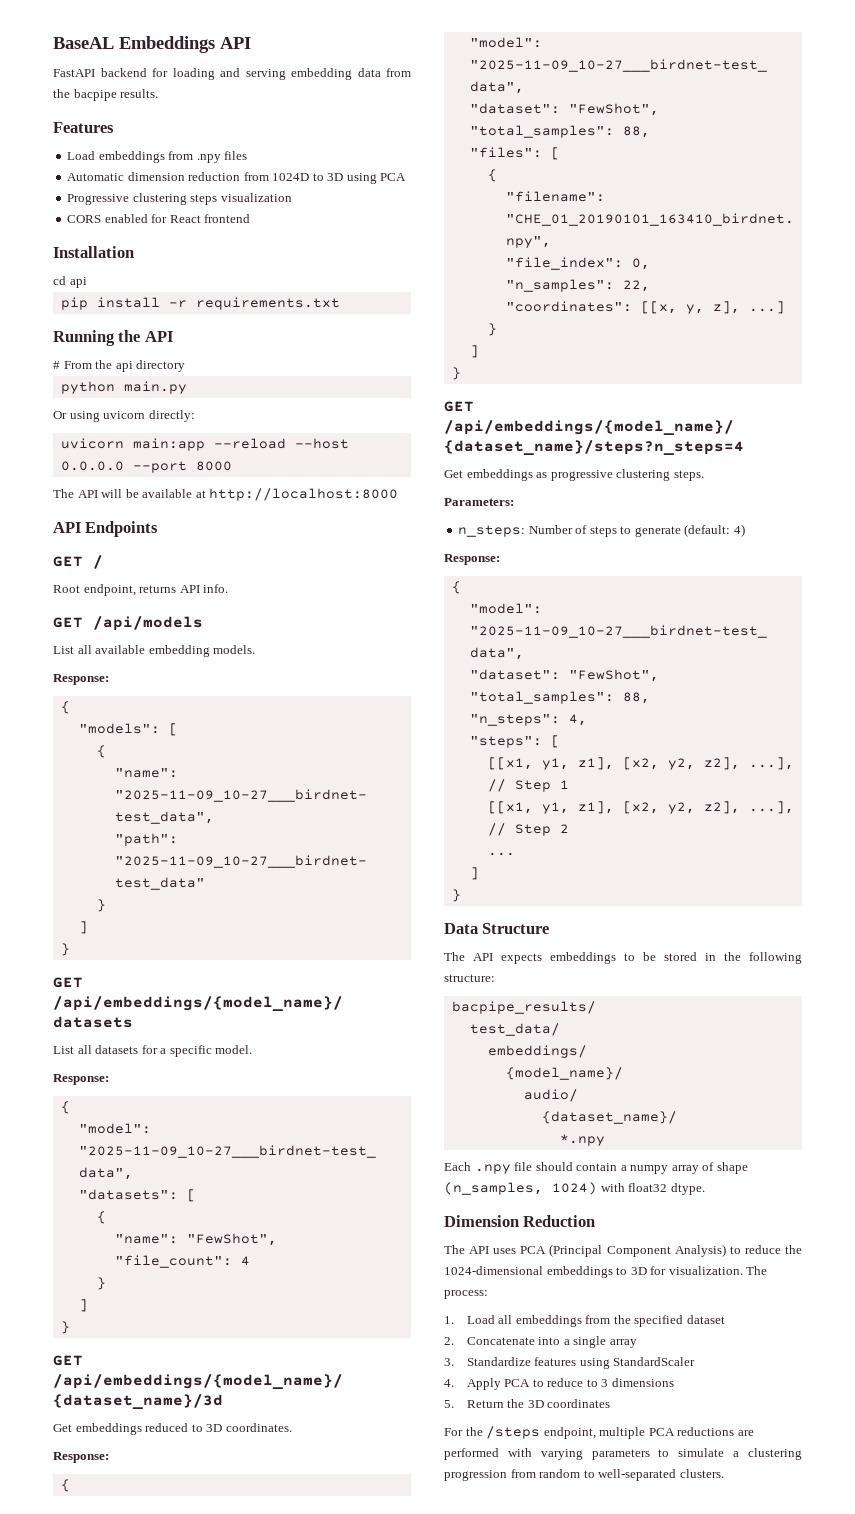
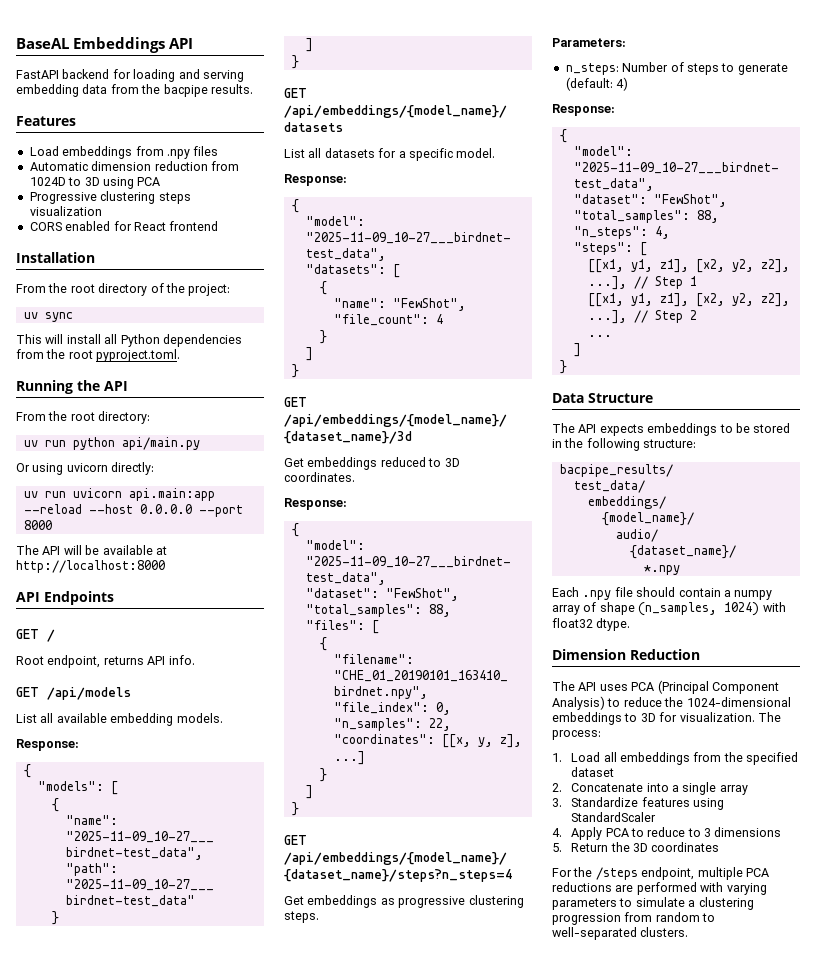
[53,276,87,288] [60,297,340,310] cd api // pip install -r requirements.txt -> [16,283,231,296] [23,312,73,322] [16,334,242,347] [16,349,181,362] From the root directory of the project: // uv sync // This will install all Python dependencies from the root pyproject.toml.
[53,360,186,372] [60,381,187,394] # From the api directory // python main.py -> [16,411,151,424] [23,437,200,450] From the root directory: // uv run python api/main.py
[60,438,205,451] uvicorn main:app -> [23,488,215,501] uv run uvicorn api.main:app

